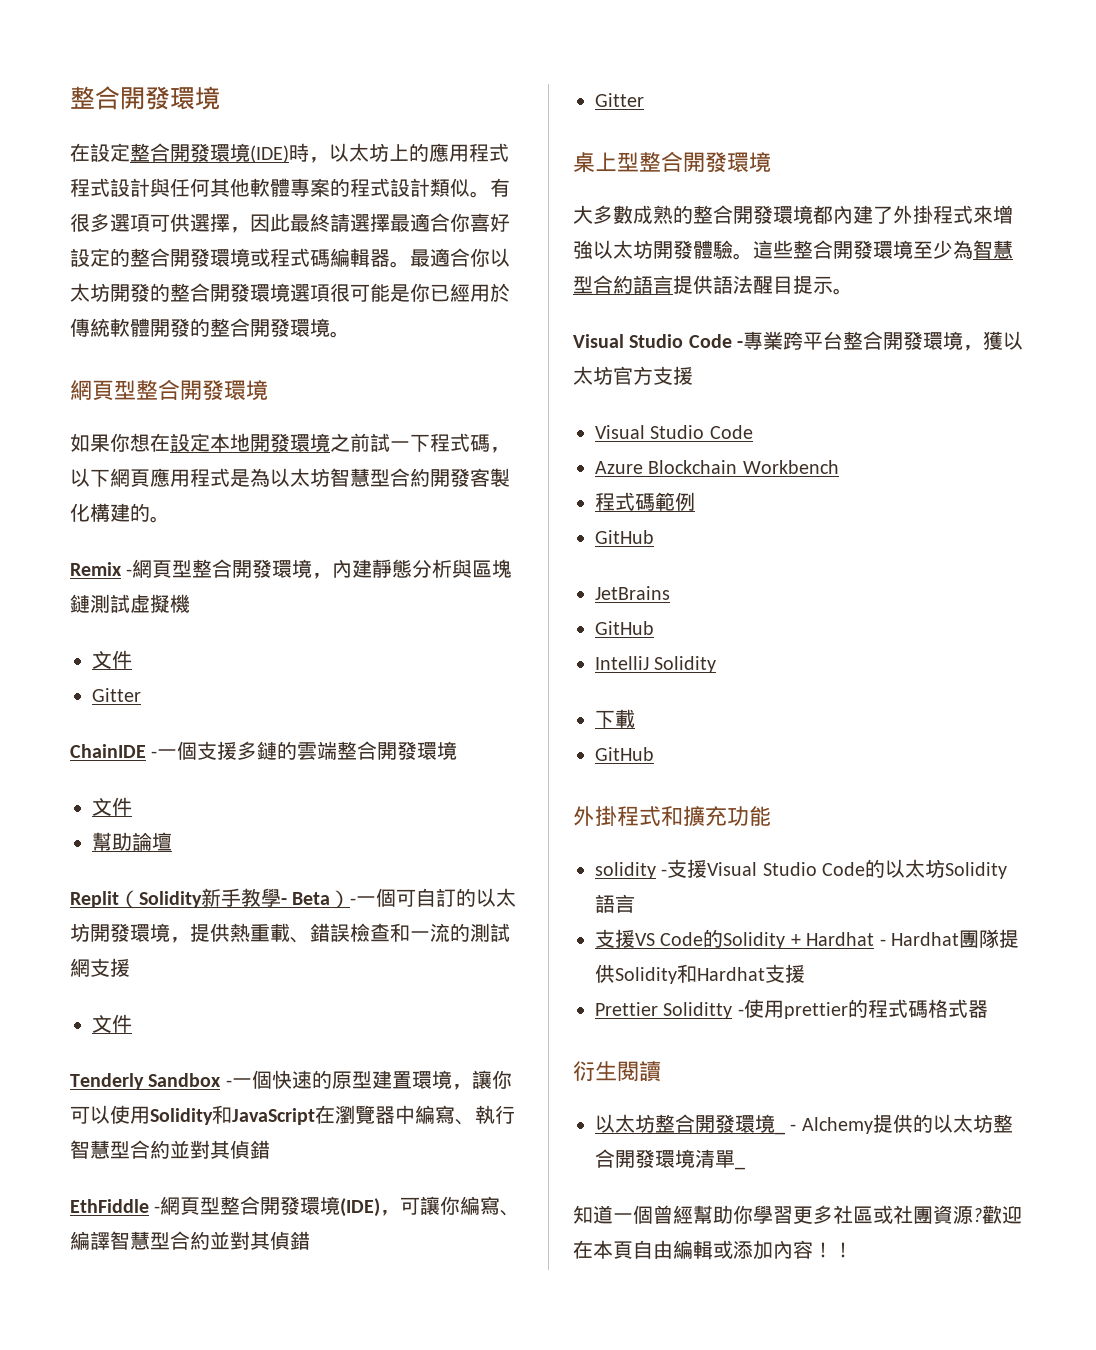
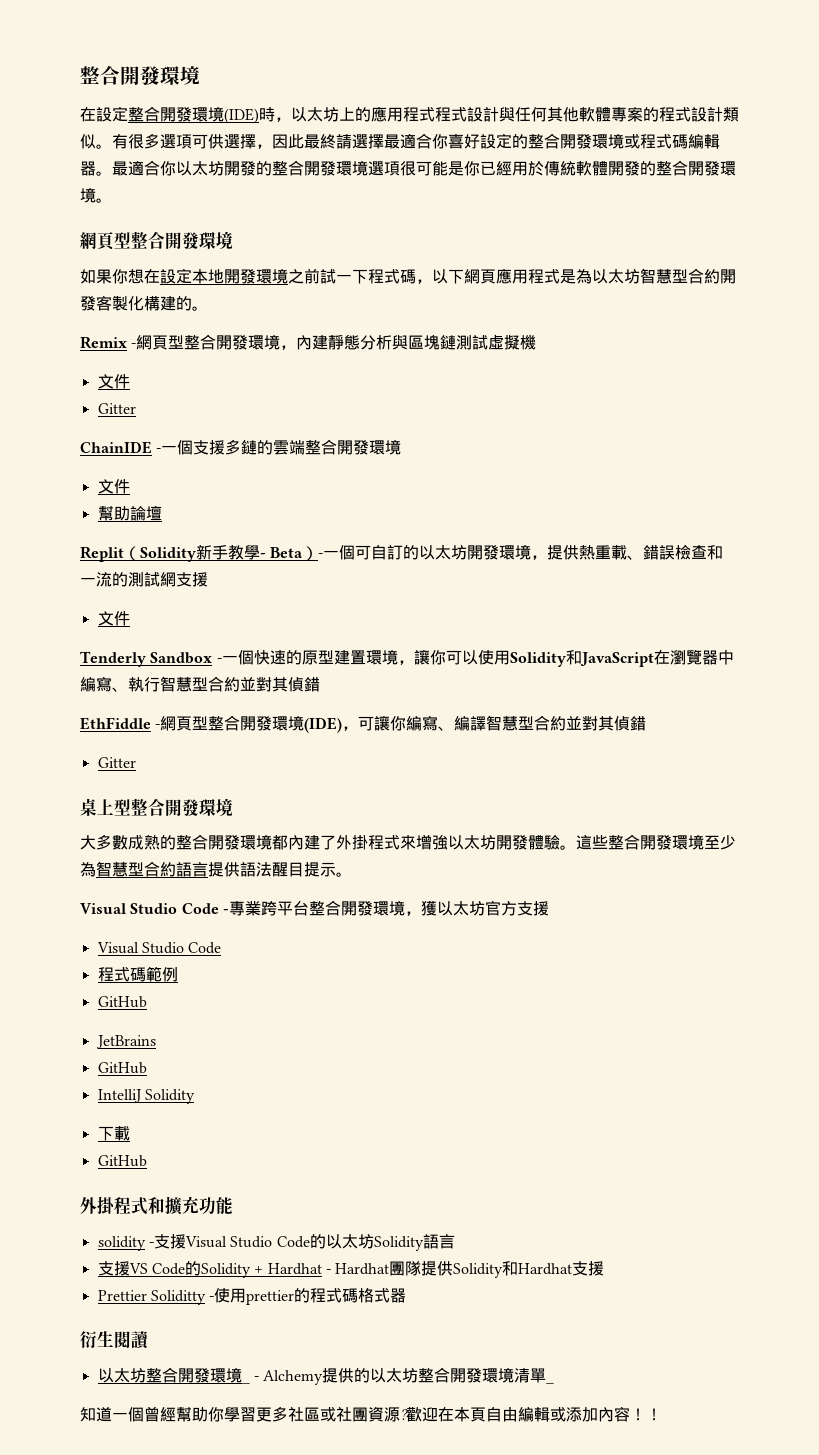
[595,460,839,474] // Azure Blockchain Workbench -> (222, 948) none

